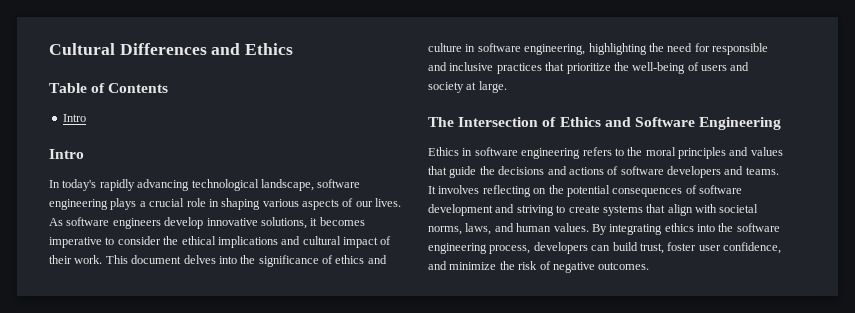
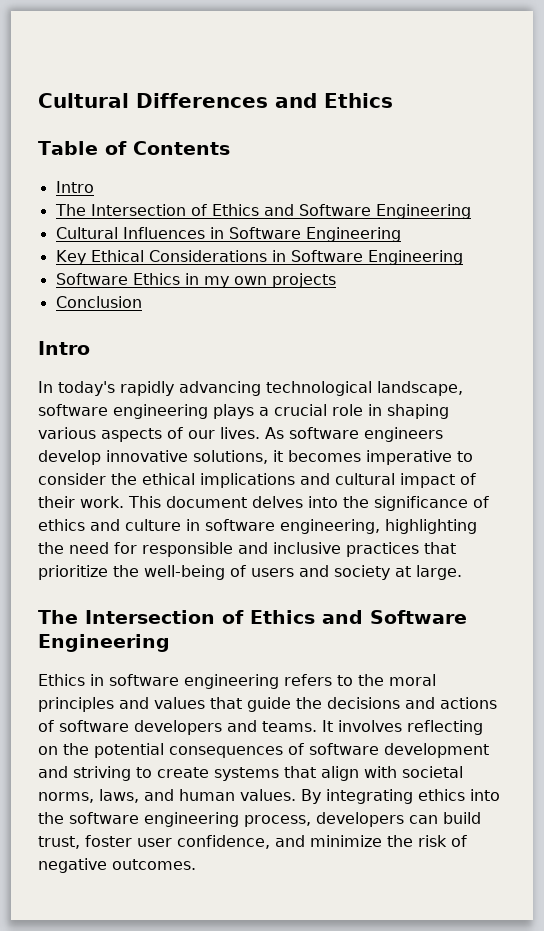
(86, 118) none -> [54,204,471,219] [55,227,401,242] [55,250,463,265] [55,273,336,288] [55,296,142,308] // The Intersection of Ethics and Software Engineering // Cultural Influences in Software Engineering // Key Ethical Considerations in Software Engineering // Software Ethics in my own projects // Conclusion

